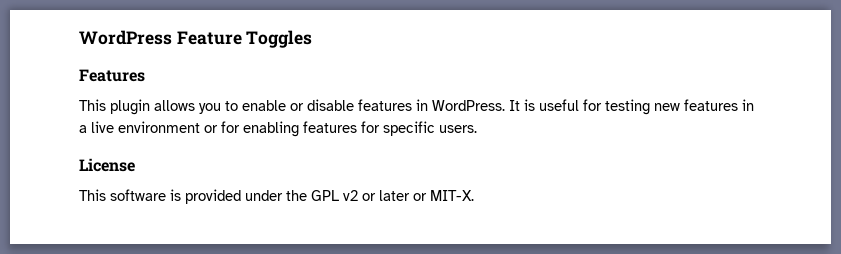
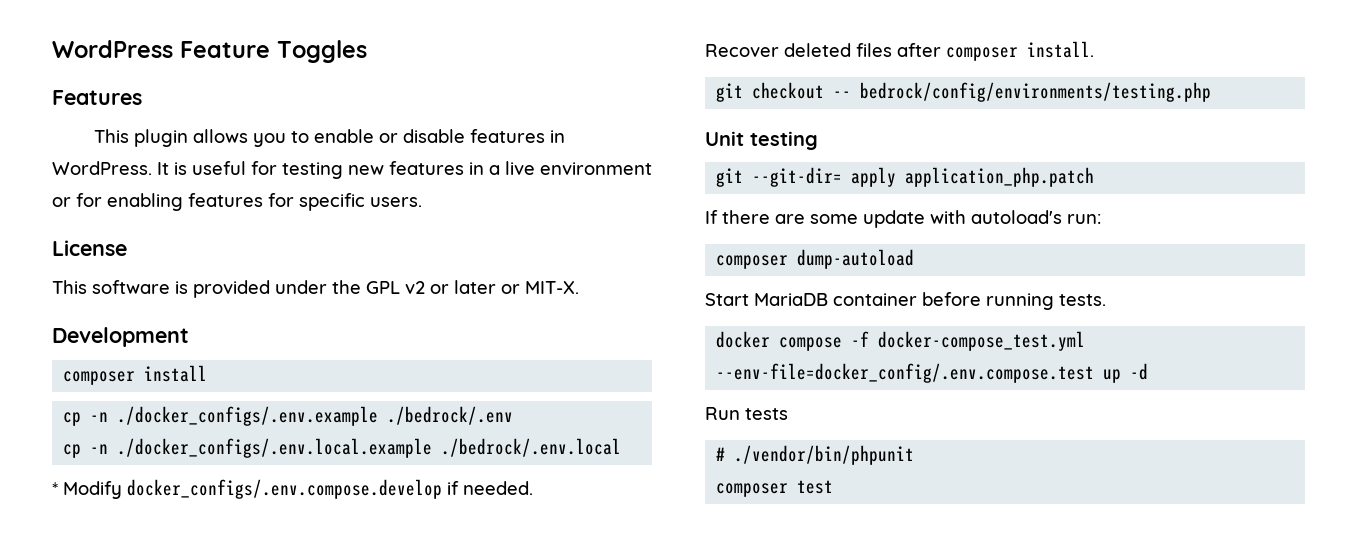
(474, 195) none -> [52,327,189,347] [63,365,208,385] [63,406,514,426] [63,438,622,458] [52,479,533,499] [705,41,1094,61] [716,82,1212,102] [705,131,818,150] [716,167,1095,187] [705,210,1101,228] [716,249,915,269] [705,292,1106,310] [716,331,1086,351] [716,363,1149,383] [705,407,788,420] [716,445,915,465] [716,480,834,497] // Development // composer install // cp -n ./docker_configs/.env.example ./bedrock/.env // cp -n ./docker_configs/.env.local.example ./bedrock/.env.local // * Modify docker_configs/.env.compose.develop if needed. // Recover deleted files after composer install. // git checkout -- bedrock/config/environments/testing.php // Unit testing // git --git-dir= apply application_php.patch // If there are some update with autoload's run: // composer dump-autoload // Start MariaDB container before running tests. // docker compose -f docker-compose_test.yml --env-file=docker_config/.env.compose.test up -d // Run tests // # ./vendor/bin/phpunit // composer test

